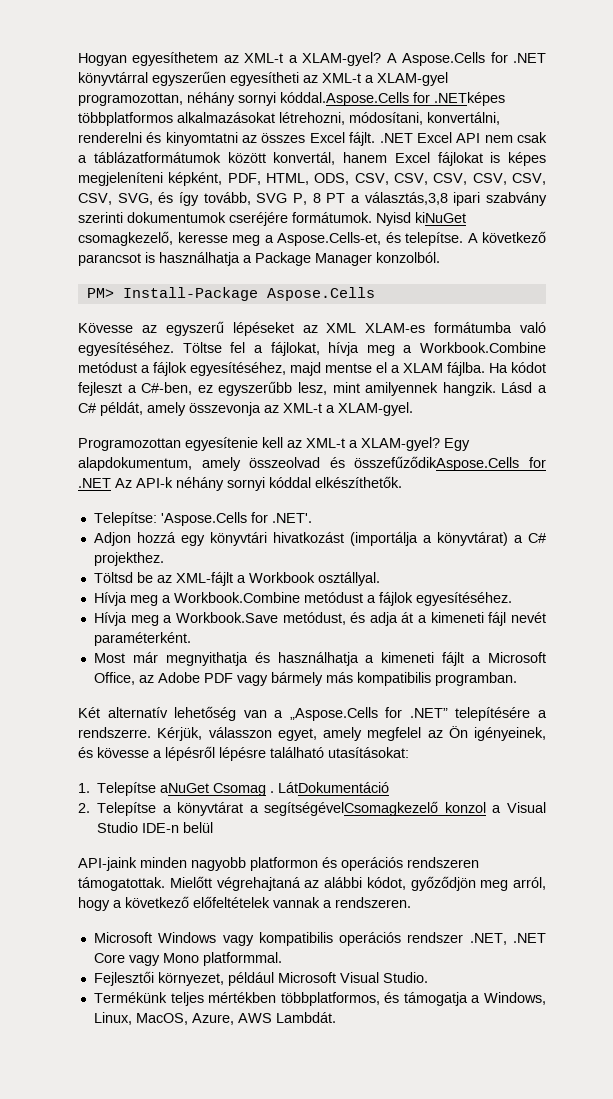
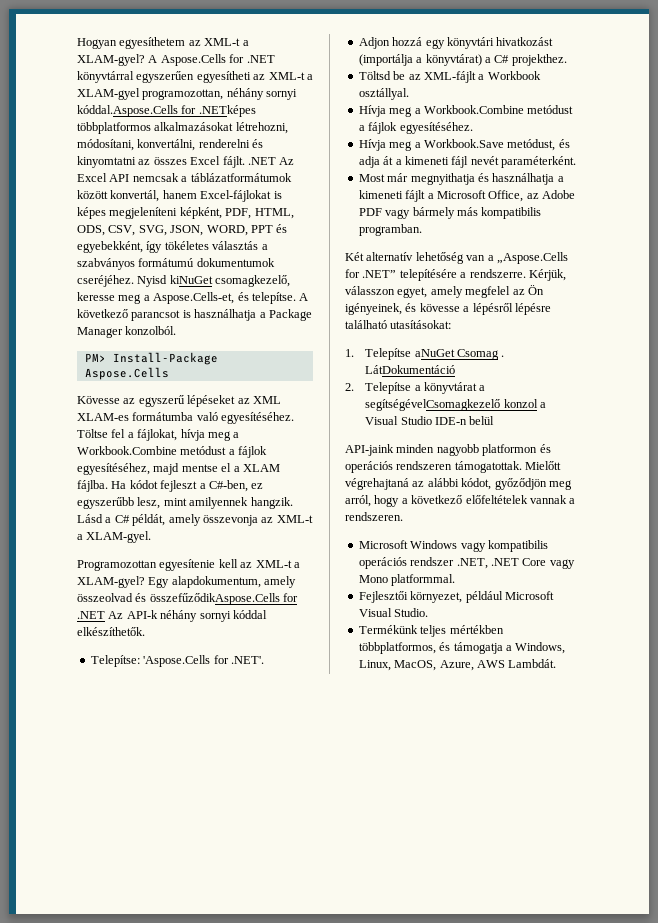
(413, 138) none -> [279,157,295,165] Az
[484,132,548,143] nem csak -> [132,173,179,182] nemcsak
[394,152,483,166] Excel fájlokat -> [200,190,272,202] Excel-fájlokat
[394,173,546,185] [78,192,547,206] [78,212,372,226] CSV, CSV, CSV, CSV, CSV, SVG, és így tovább, SVG P, 8 PT a választás,3,8 ipari szabvány szerinti dokumentumok cseréjére formátumok. -> [138,224,288,236] [77,241,268,253] [77,258,275,270] [77,275,134,287] SVG, JSON, WORD, PPT és egyebekként, így tökéletes választás a szabványos formátumú dokumentumok cseréjéhez.

